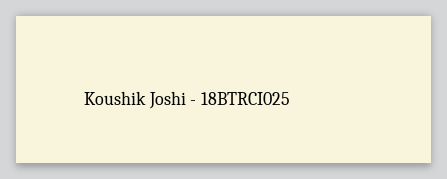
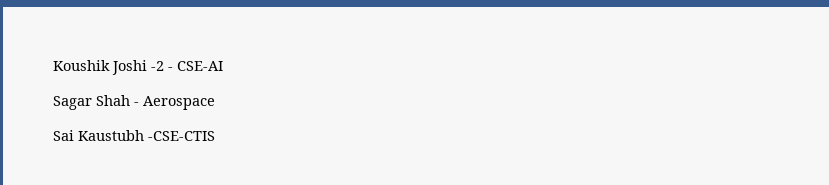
[190,92,291,105] - 18BTRCI025 -> [151,61,223,71] [53,95,215,110] [53,130,215,141] -2 - CSE-AI // Sagar Shah - Aerospace // Sai Kaustubh -CSE-CTIS

